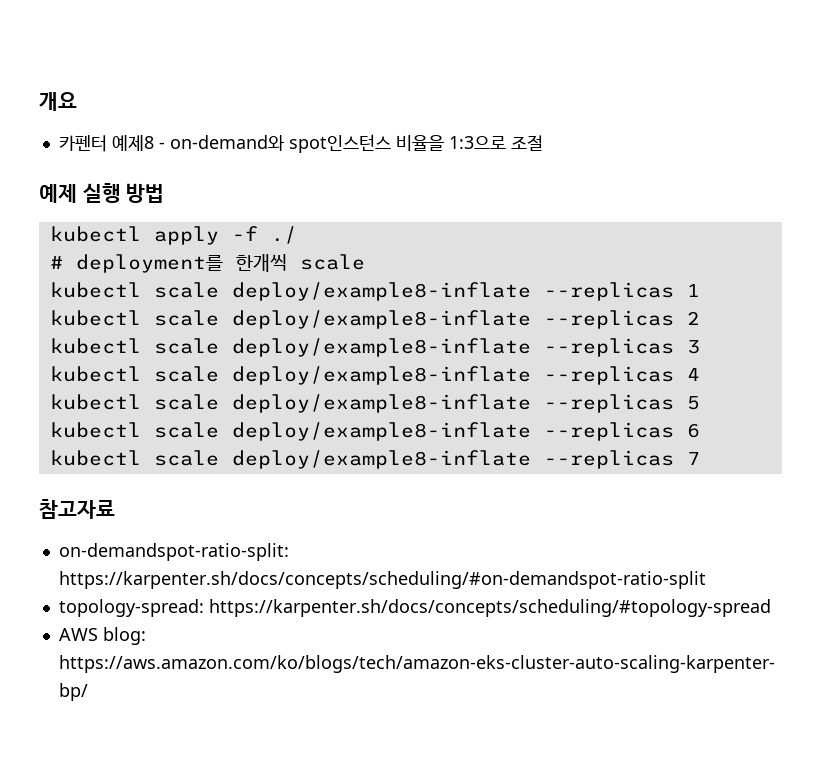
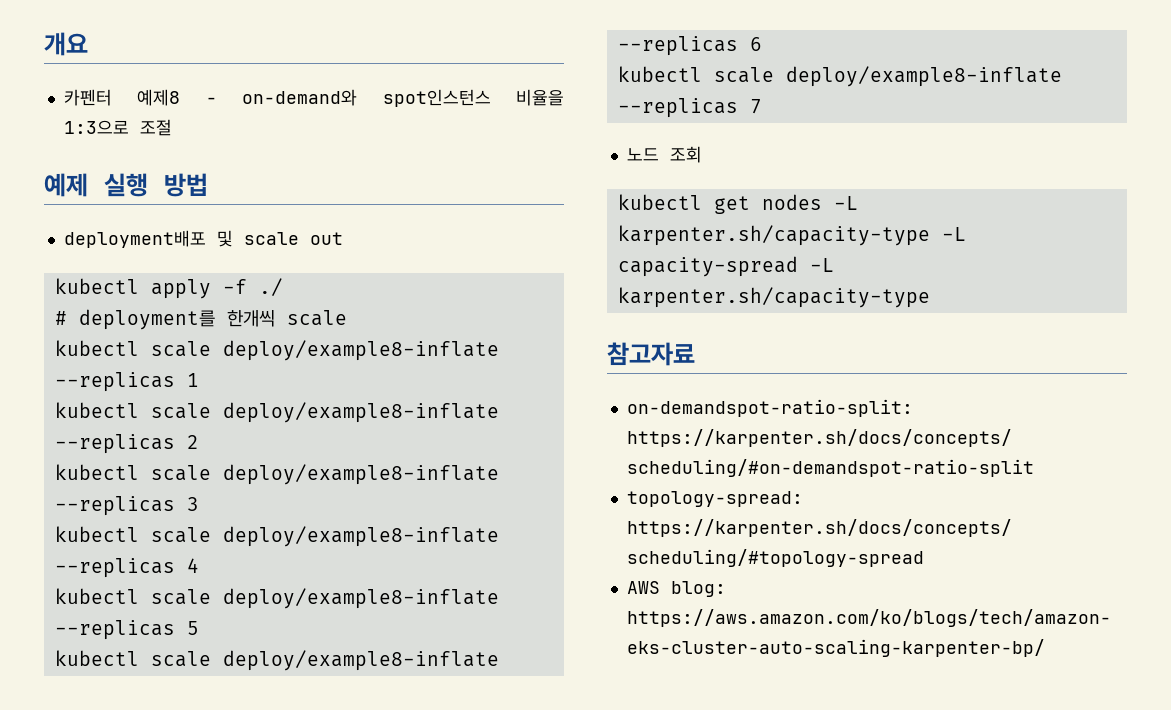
(165, 193) none -> [63,230,343,248] // deployment배포 및 scale out
(700, 458) none -> [626,146,702,163] [617,194,858,214] [617,225,966,246] [617,256,834,277] [617,287,930,308] // 노드 조회 // kubectl get nodes -L karpenter.sh/capacity-type -L capacity-spread -L karpenter.sh/capacity-type

